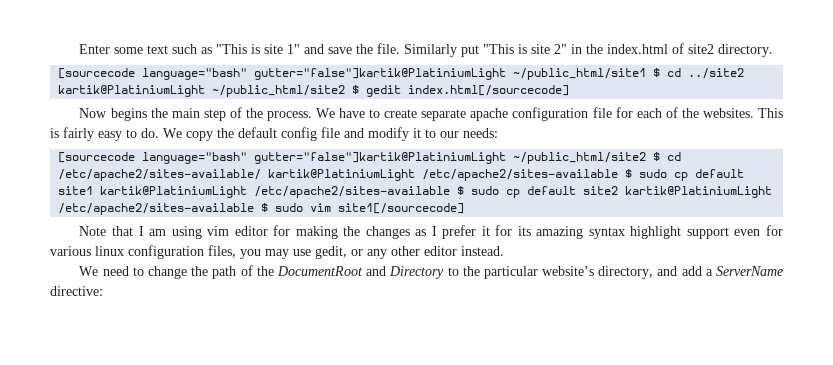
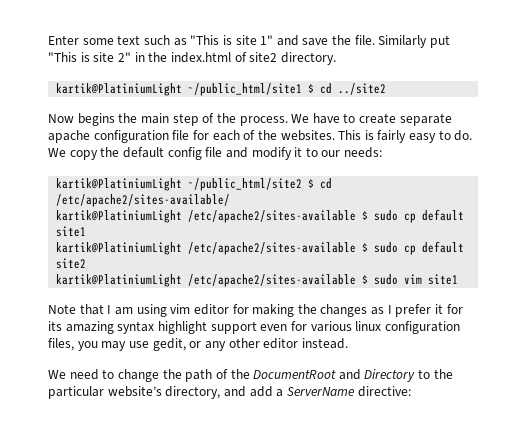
[58,68,507,80] [sourcecode language="bash" gutter="false"]kartik@PlatiniumLight -> [56,83,183,96] kartik@PlatiniumLight
[58,85,570,97] kartik@PlatiniumLight ~/public_html/site2 $ gedit index.html[/sourcecode] -> (387, 89) none
[58,152,507,164] [sourcecode language="bash" gutter="false"]kartik@PlatiniumLight -> [56,178,183,191] kartik@PlatiniumLight
(262, 175) none -> (231, 200) //
(94, 190) none -> (87, 231) //
(619, 190) none -> (87, 263) //
[338,203,465,214] site1[/sourcecode] -> [428,274,459,285] site1

